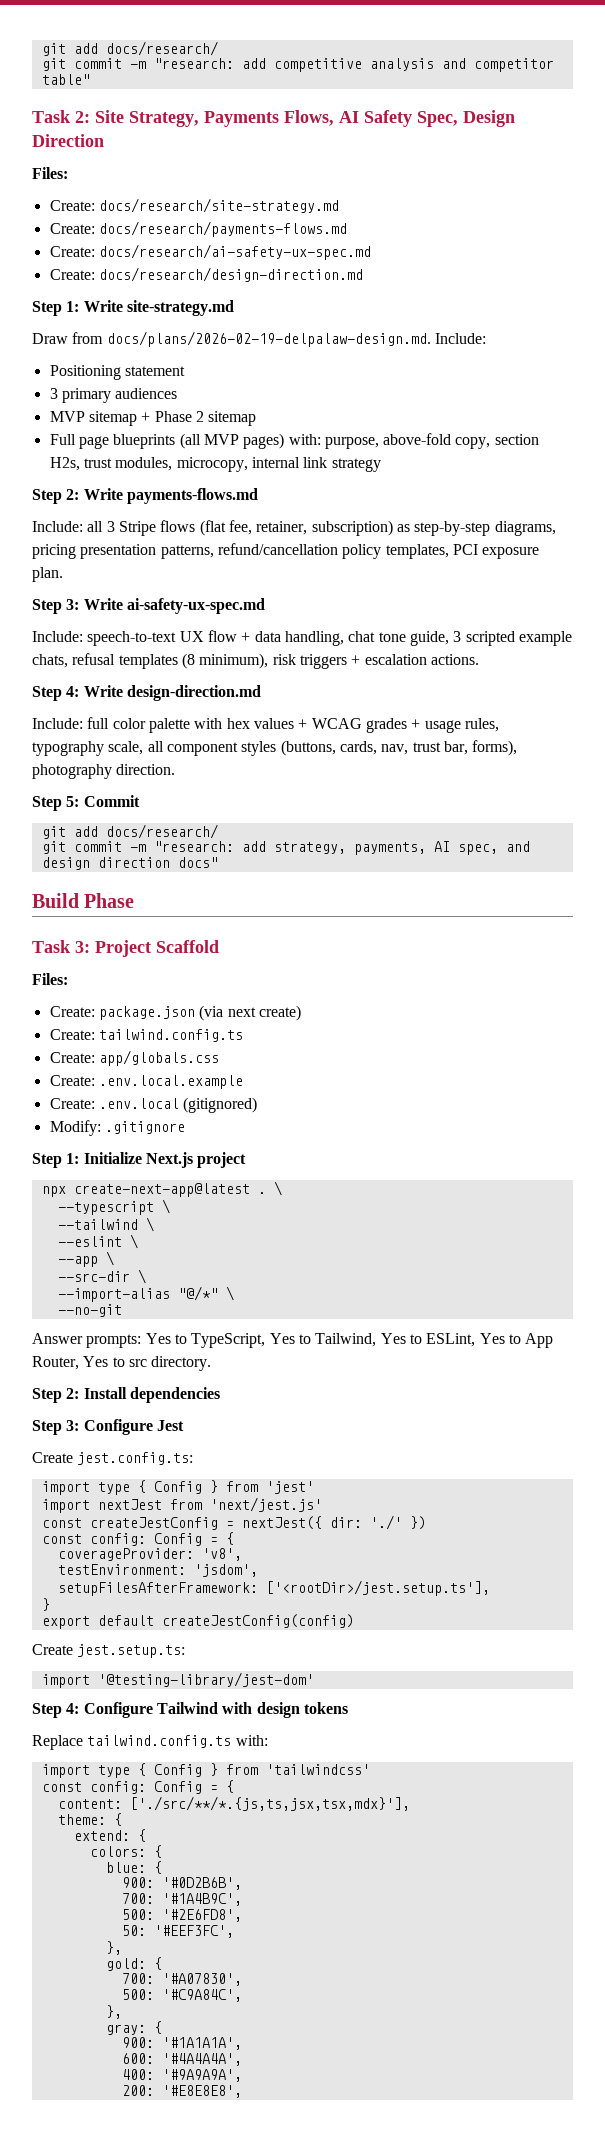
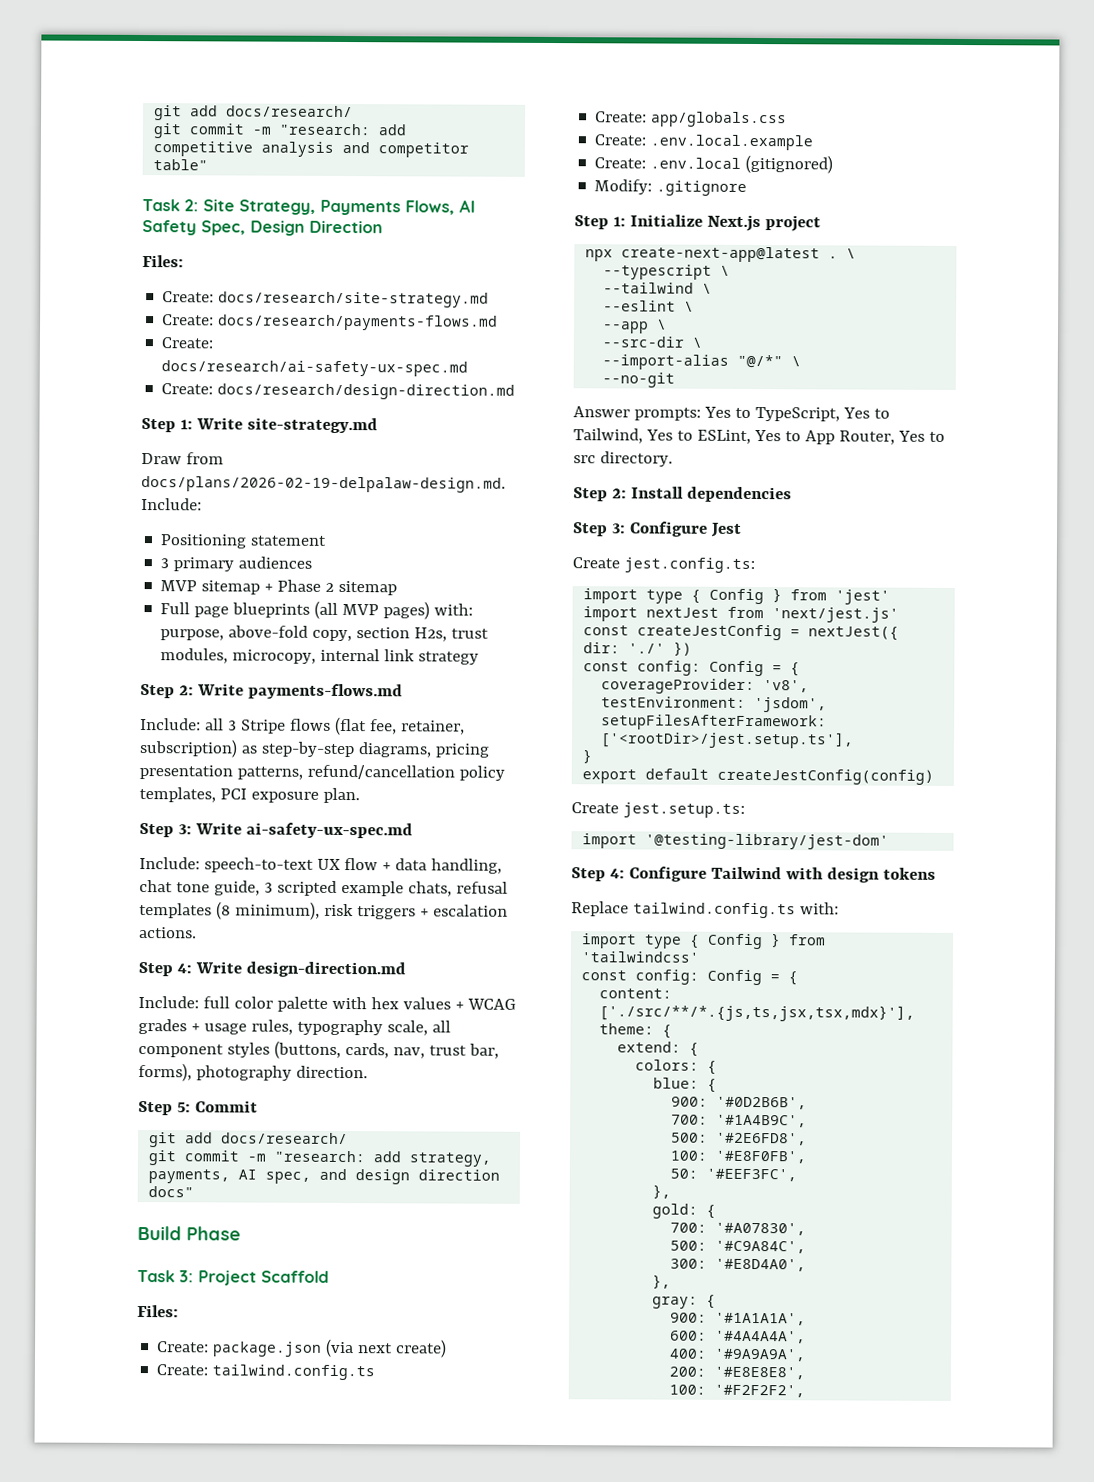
(242, 1915) none -> [670,1150,807,1164] // 100: '#E8F0FB',
(242, 1995) none -> [670,1258,807,1272] // 300: '#E8D4A0',
(242, 2091) none -> [669,1384,806,1398] // 100: '#F2F2F2',

